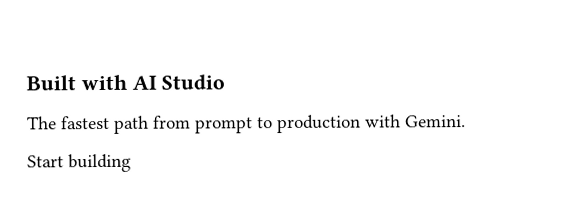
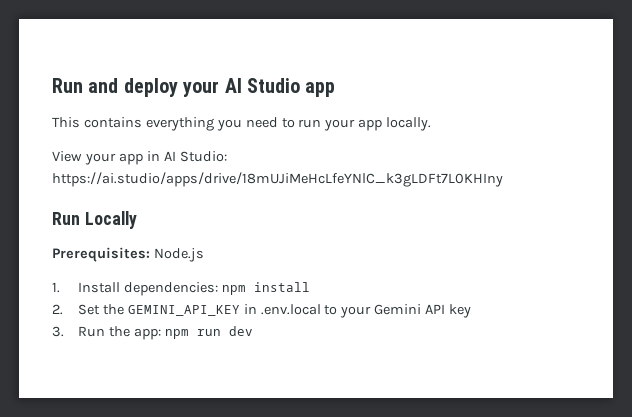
[26,74,226,91] [27,114,466,134] [27,153,131,173] Built with AI Studio // The fastest path from prompt to production with Gemini. // Start building -> [52,78,336,97] [52,117,432,131] [52,151,227,165] [52,172,503,187] [52,211,137,229] [52,247,204,262] [52,282,310,296] [52,304,472,318] [52,326,253,340] Run and deploy your AI Studio app // This contains everything you need to run your app locally. // View your app in AI Studio: https://ai.studio/apps/drive/18mUJiMeHcLfeYNlC_k3gLDFt7L0KHIny // Run Locally // Prerequisites: Node.js // 1. Install dependencies: npm install // 2. Set the GEMINI_API_KEY in .env.local to your Gemini API key // 3. Run the app: npm run dev

